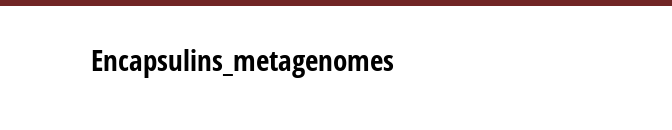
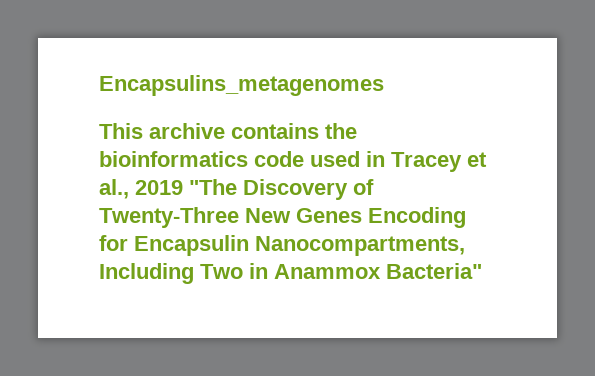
(394, 63) none -> [99,123,357,139] [99,151,487,172] [99,179,374,200] [99,207,466,228] [99,235,465,256] [99,263,482,284] // This archive contains the bioinformatics code used in Tracey et al., 2019 "The Discovery of Twenty-Three New Genes Encoding for Encapsulin Nanocompartments, Including Two in Anammox Bacteria"

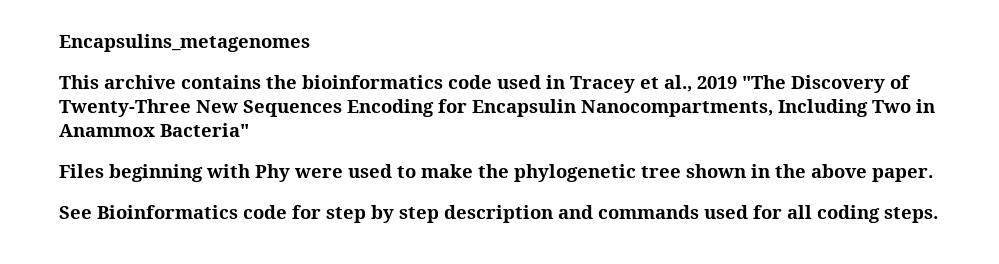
[296,208,362,223] Genes -> [243,100,342,117] Sequences
(482, 271) none -> [59,164,933,182] [59,205,938,223] // Files beginning with Phy were used to make the phylogenetic tree shown in the above paper. // See Bioinformatics code for step by step description and commands used for all coding steps.

